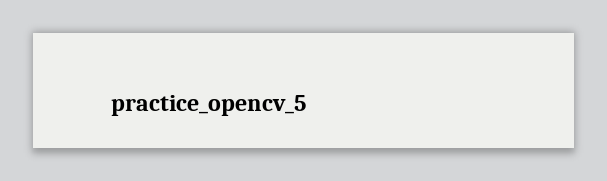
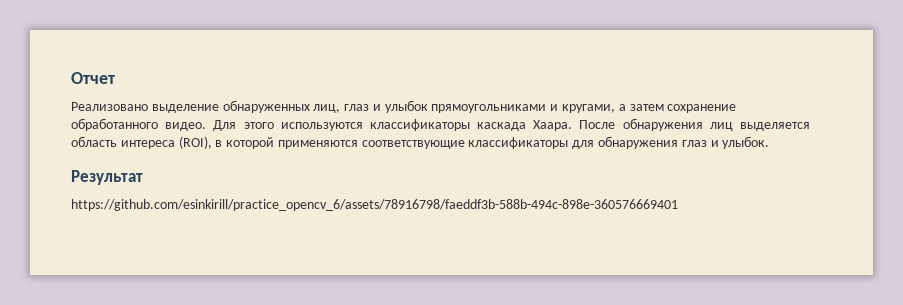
[111,95,306,116] practice_opencv_5 -> [71,72,115,84] [71,100,737,113] [71,118,810,131] [71,136,770,149] [71,170,143,185] [71,199,678,211] Отчет // Реализовано выделение обнаруженных лиц, глаз и улыбок прямоугольниками и кругами, а затем сохранение обработанного видео. Для этого используются классификаторы каскада Хаара. После обнаружения лиц выделяется область интереса (ROI), в которой применяются соответствующие классификаторы для обнаружения глаз и улыбок. // Результат // https://github.com/esinkirill/practice_opencv_6/assets/78916798/faeddf3b-588b-494c-898e-360576669401

